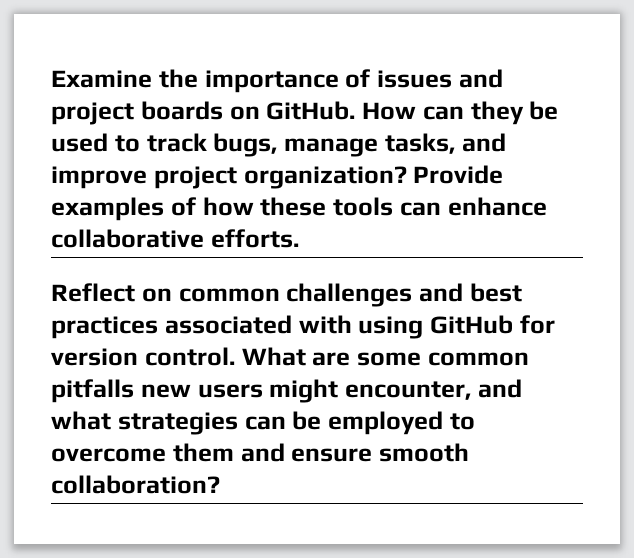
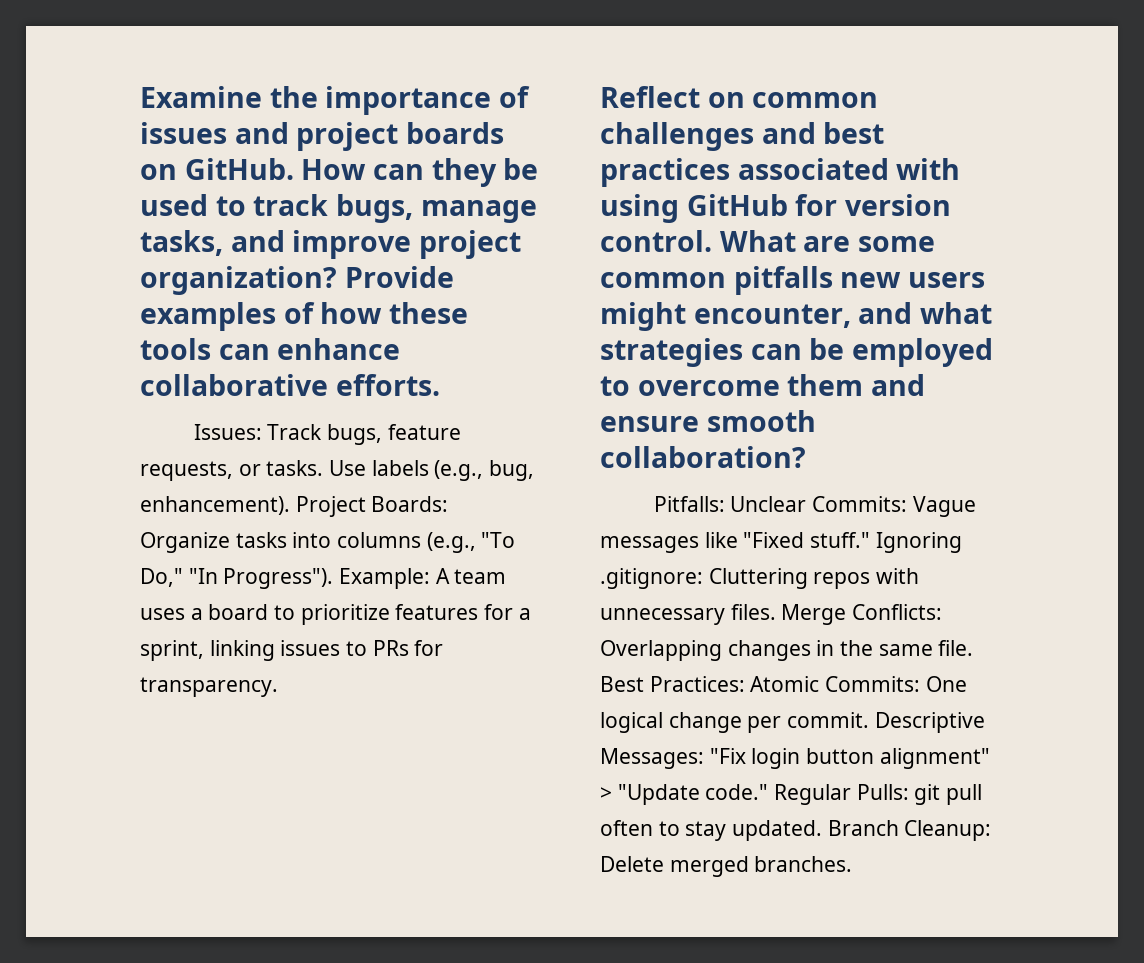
(299, 238) none -> [193,424,461,445] [140,460,535,481] [140,496,449,517] [140,532,516,553] [140,568,507,589] [140,604,531,625] [140,640,444,661] [140,677,278,697] // Issues: Track bugs, feature requests, or tasks. Use labels (e.g., bug, enhancement). Project Boards: Organize tasks into columns (e.g., "To Do," "In Progress"). Example: A team uses a board to prioritize features for a sprint, linking issues to PRs for transparency.
(220, 484) none -> [653,496,976,517] [600,532,962,553] [600,568,920,589] [600,604,943,625] [600,640,974,661] [600,676,967,692] [600,712,985,733] [600,748,990,769] [600,784,983,805] [600,820,992,841] [600,856,853,877] // Pitfalls: Unclear Commits: Vague messages like "Fixed stuff." Ignoring .gitignore: Cluttering repos with unnecessary files. Merge Conflicts: Overlapping changes in the same file. Best Practices: Atomic Commits: One logical change per commit. Descriptive Messages: "Fix login button alignment" > "Update code." Regular Pulls: git pull often to stay updated. Branch Cleanup: Delete merged branches.

